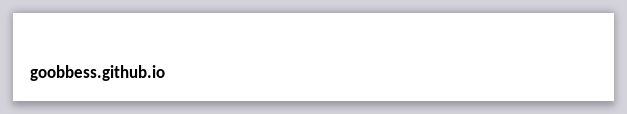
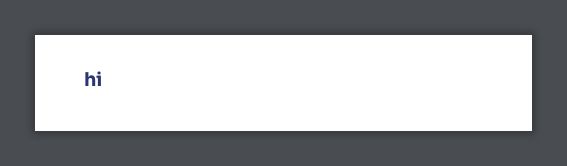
[30,65,165,81] goobbess.github.io -> [84,71,102,86] hi

